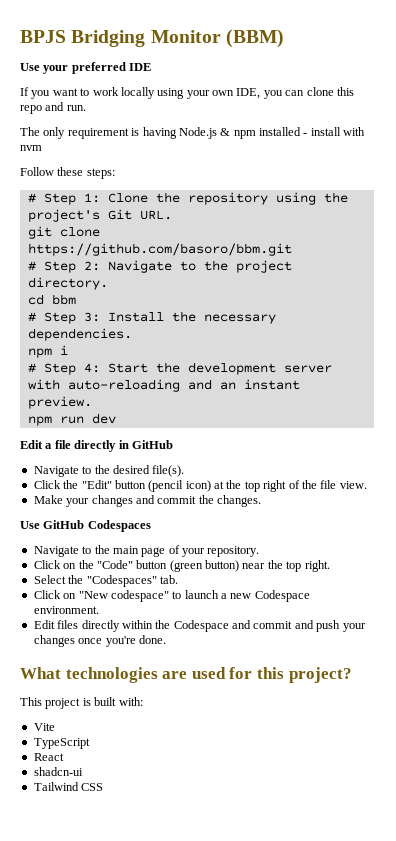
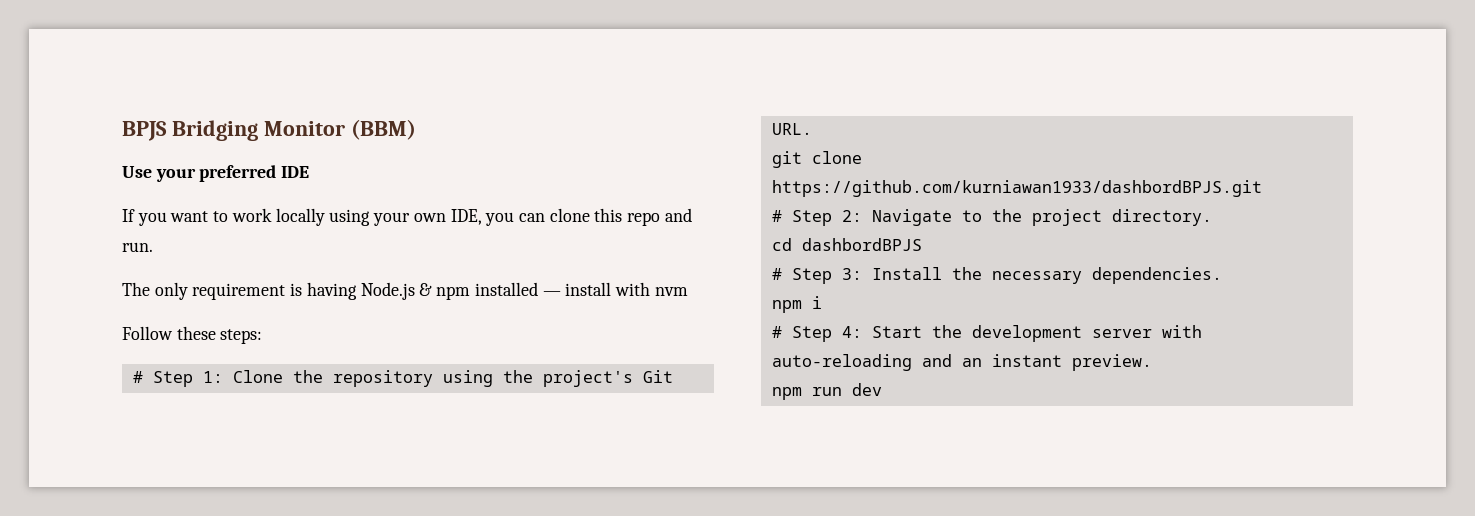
[303,133,308,136] - -> [542,291,561,296] —
[27,243,292,256] https://github.com/basoro/bbm.git -> [771,180,1262,197] https://github.com/kurniawan1933/dashbordBPJS.git
[51,294,76,305] bbm -> [801,238,922,251] dashbordBPJS
[20,440,173,452] [33,465,185,477] [33,480,367,492] [33,495,261,507] [20,520,151,532] [33,545,260,557] [33,560,330,572] [33,575,178,587] [33,590,310,602] [33,606,99,614] [33,620,366,632] [33,635,166,647] [20,667,352,683] [20,697,143,709] [33,723,55,731] [33,738,90,749] [33,753,64,761] [33,767,83,776] [33,782,104,791] // Edit a file directly in GitHub // Navigate to the desired file(s). // Click the "Edit" button (pencil icon) at the top right of the file view. // Make your changes and commit the changes. // Use GitHub Codespaces // Navigate to the main page of your repository. // Click on the "Code" button (green button) near the top right. // Select the "Codespaces" tab. // Click on "New codespace" to launch a new Codespace environment. // Edit files directly within the Codespace and commit and push your changes once you're done. // What technologies are used for this project? // This project is built with: // Vite // TypeScript // React // shadcn-ui // Tailwind CSS -> (882, 389) none

